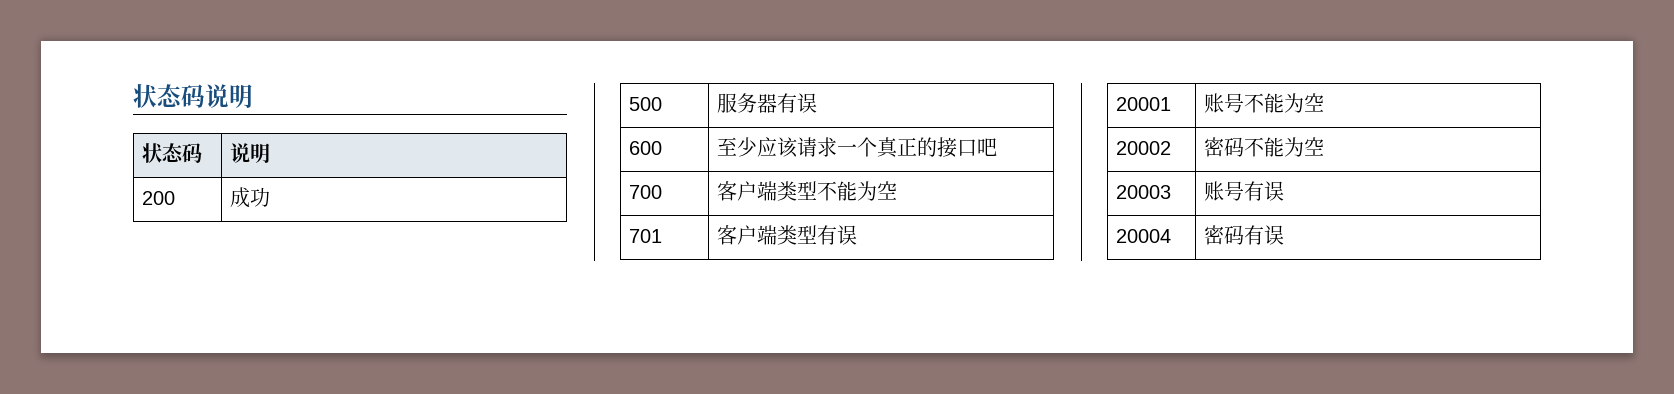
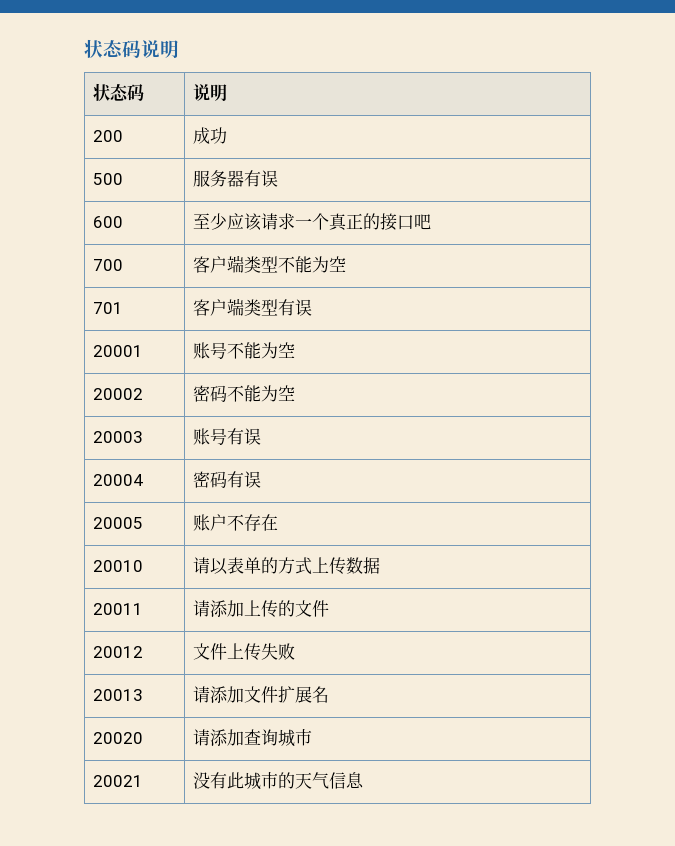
(1284, 235) none -> [93,517,144,529] [193,514,279,531] [93,560,144,572] [193,557,381,575] [93,603,144,615] [193,600,330,618] [93,646,144,658] [193,643,296,661] [93,689,144,701] [193,686,330,703] [93,732,144,744] [193,729,313,747] [93,775,144,787] [193,772,365,790] // 20005 | 账户不存在 // 20010 | 请以表单的方式上传数据 // 20011 | 请添加上传的文件 // 20012 | 文件上传失败 // 20013 | 请添加文件扩展名 // 20020 | 请添加查询城市 // 20021 | 没有此城市的天气信息

